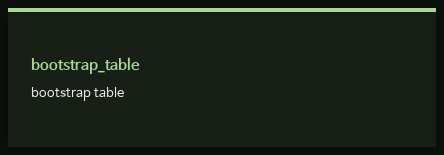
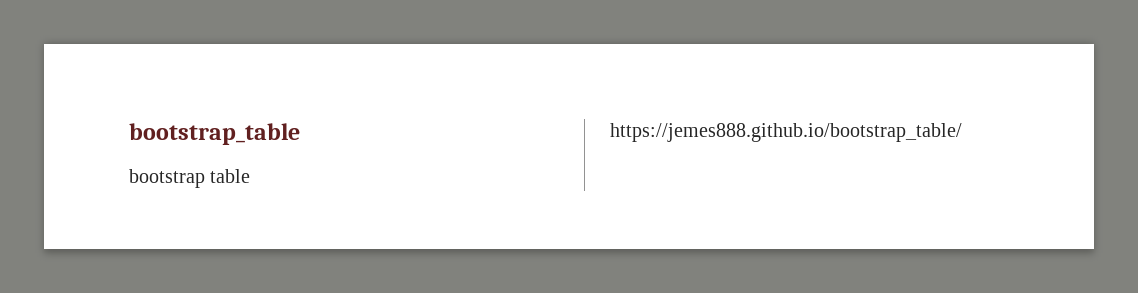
(125, 92) none -> [610,123,962,142] https://jemes888.github.io/bootstrap_table/

